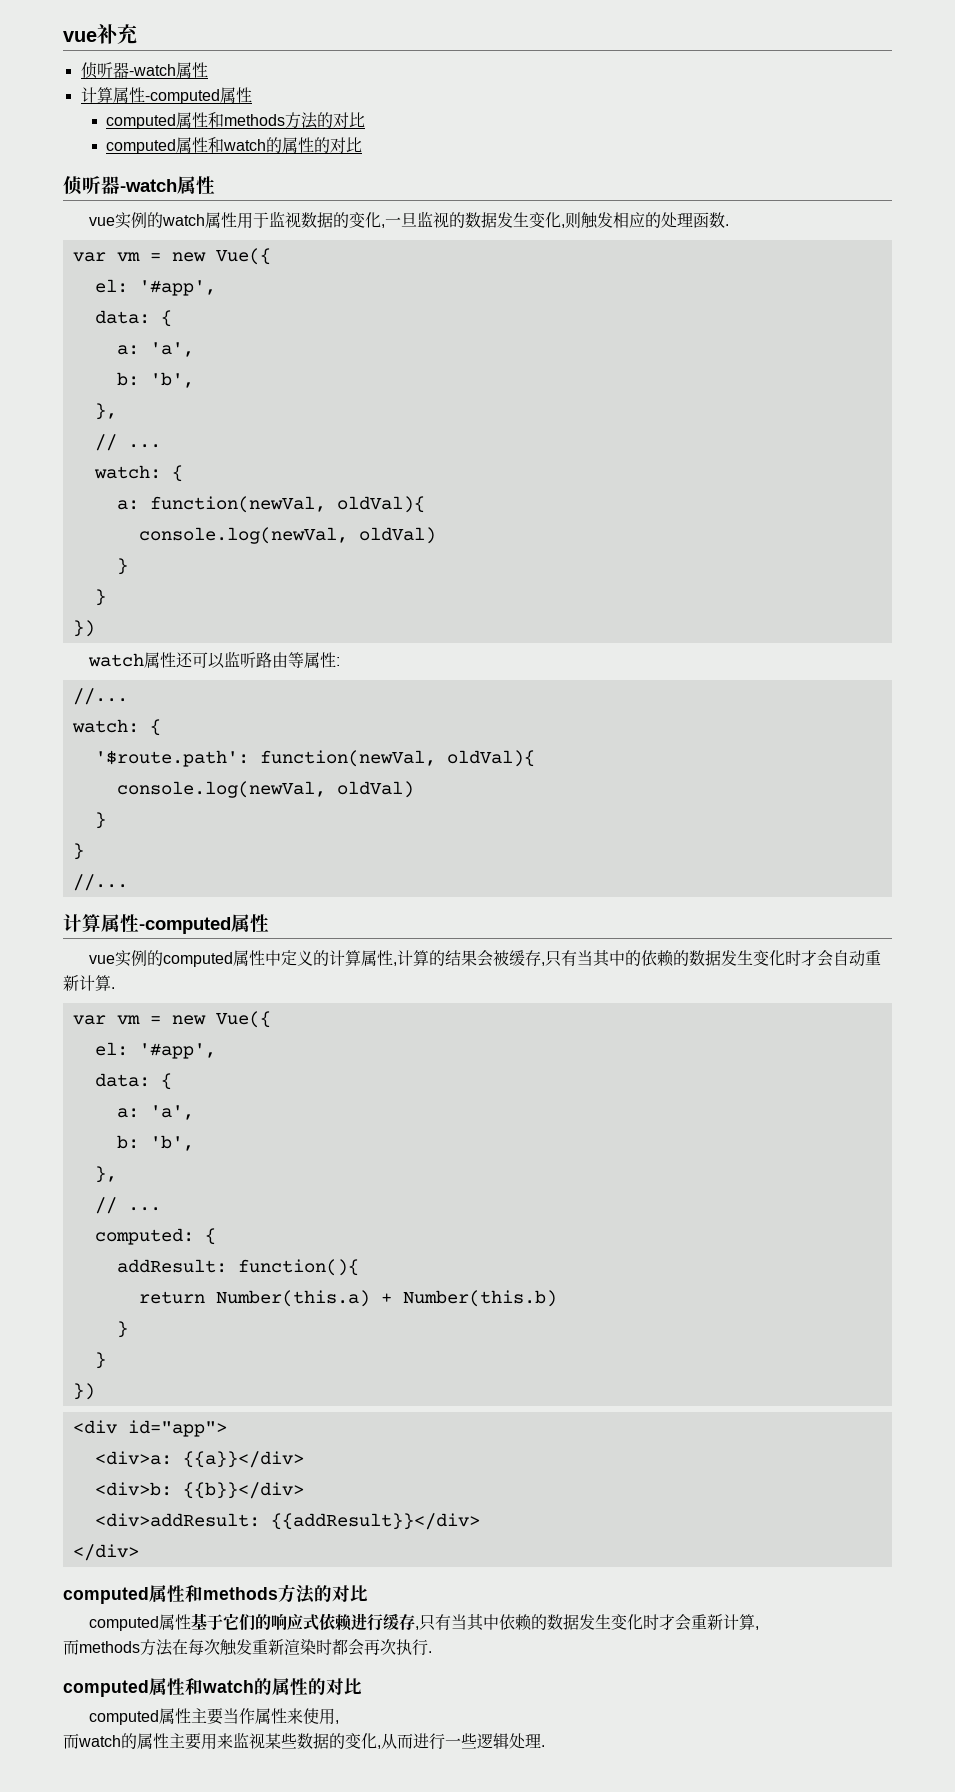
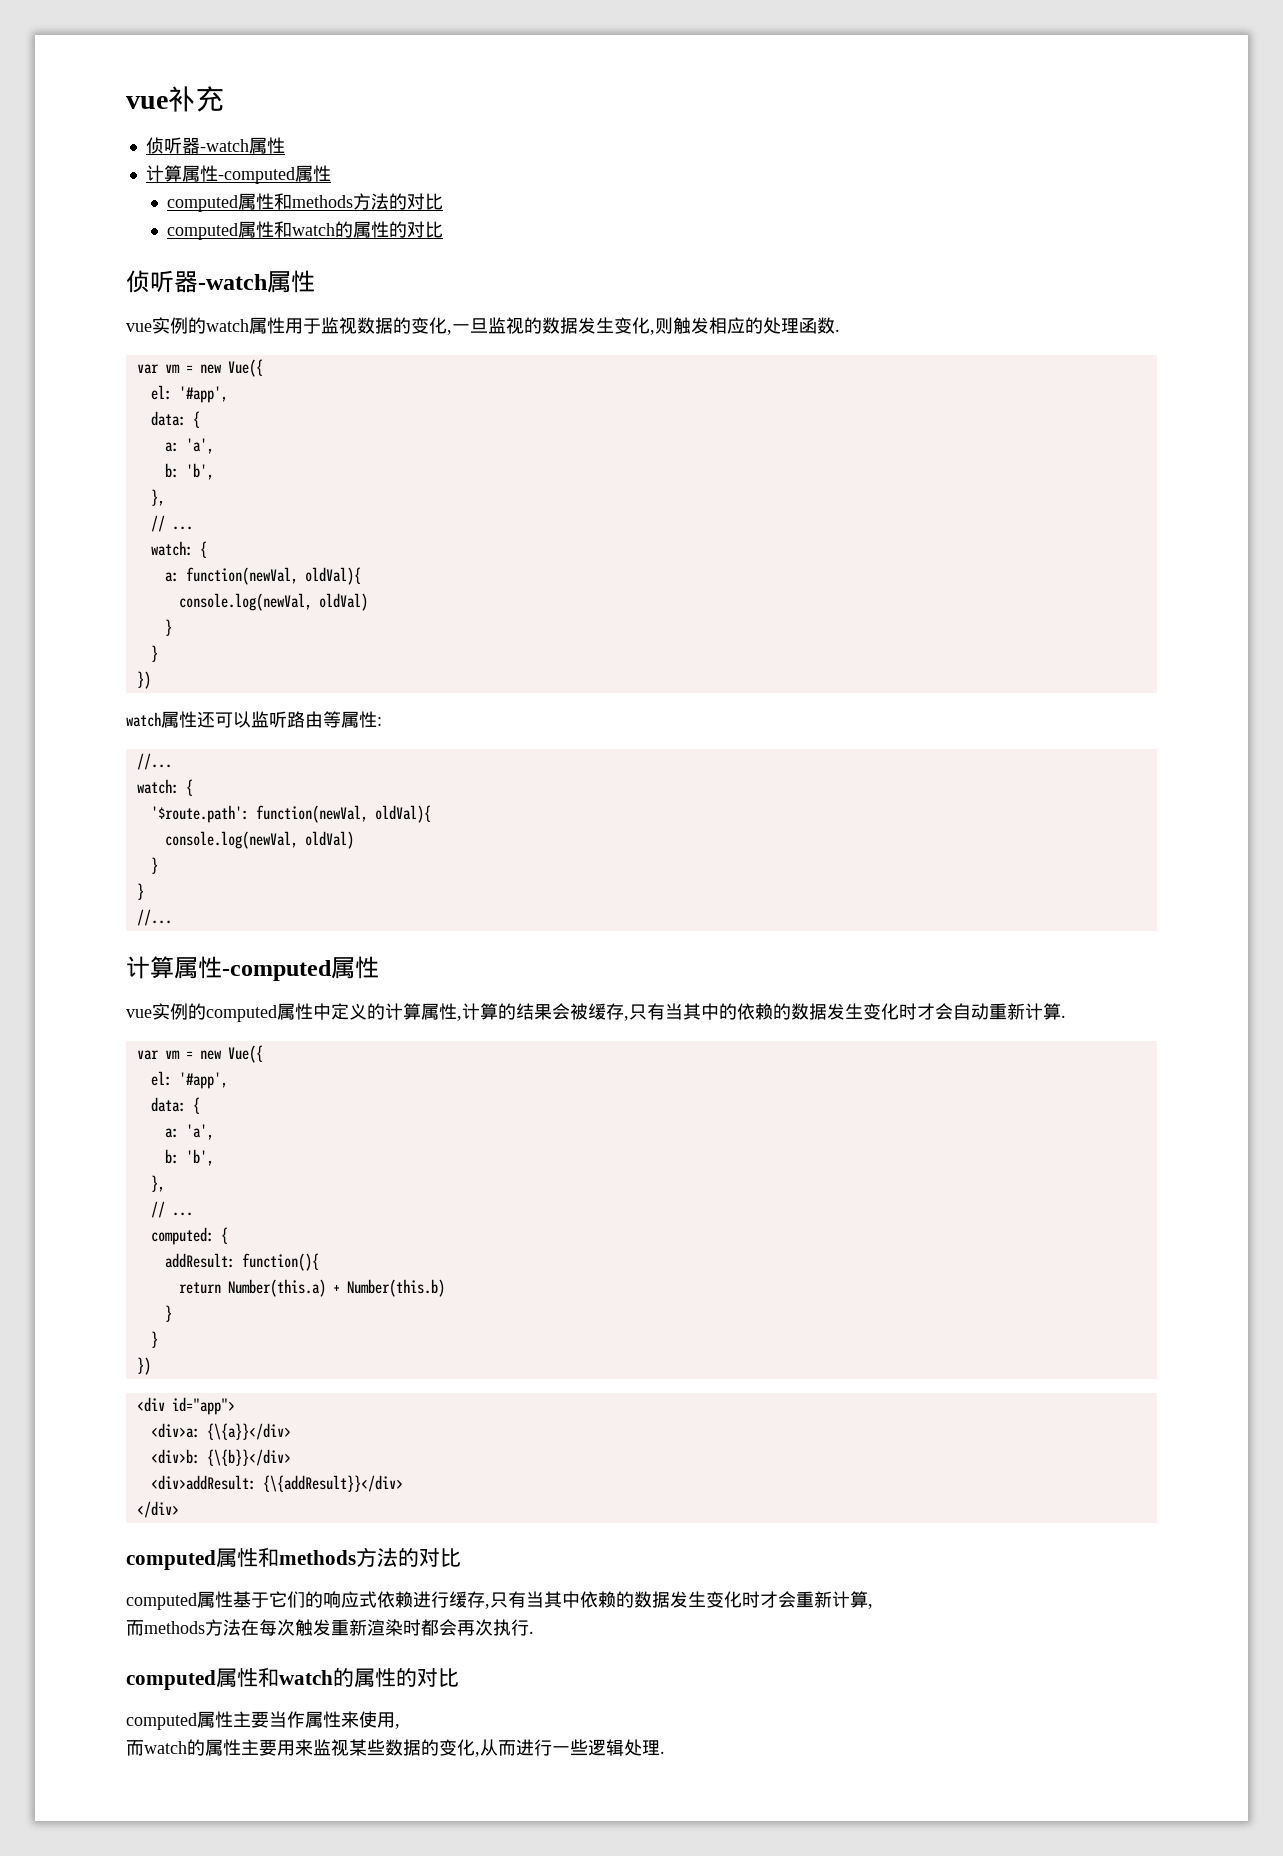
[182,1451,304,1468] {{a}}</div> -> [206,1423,291,1440] {\{a}}</div>
[182,1482,304,1499] {{b}}</div> -> [206,1449,291,1466] {\{b}}</div>
[270,1513,480,1530] {{addResult}}</div> -> [262,1475,403,1492] {\{addResult}}</div>

